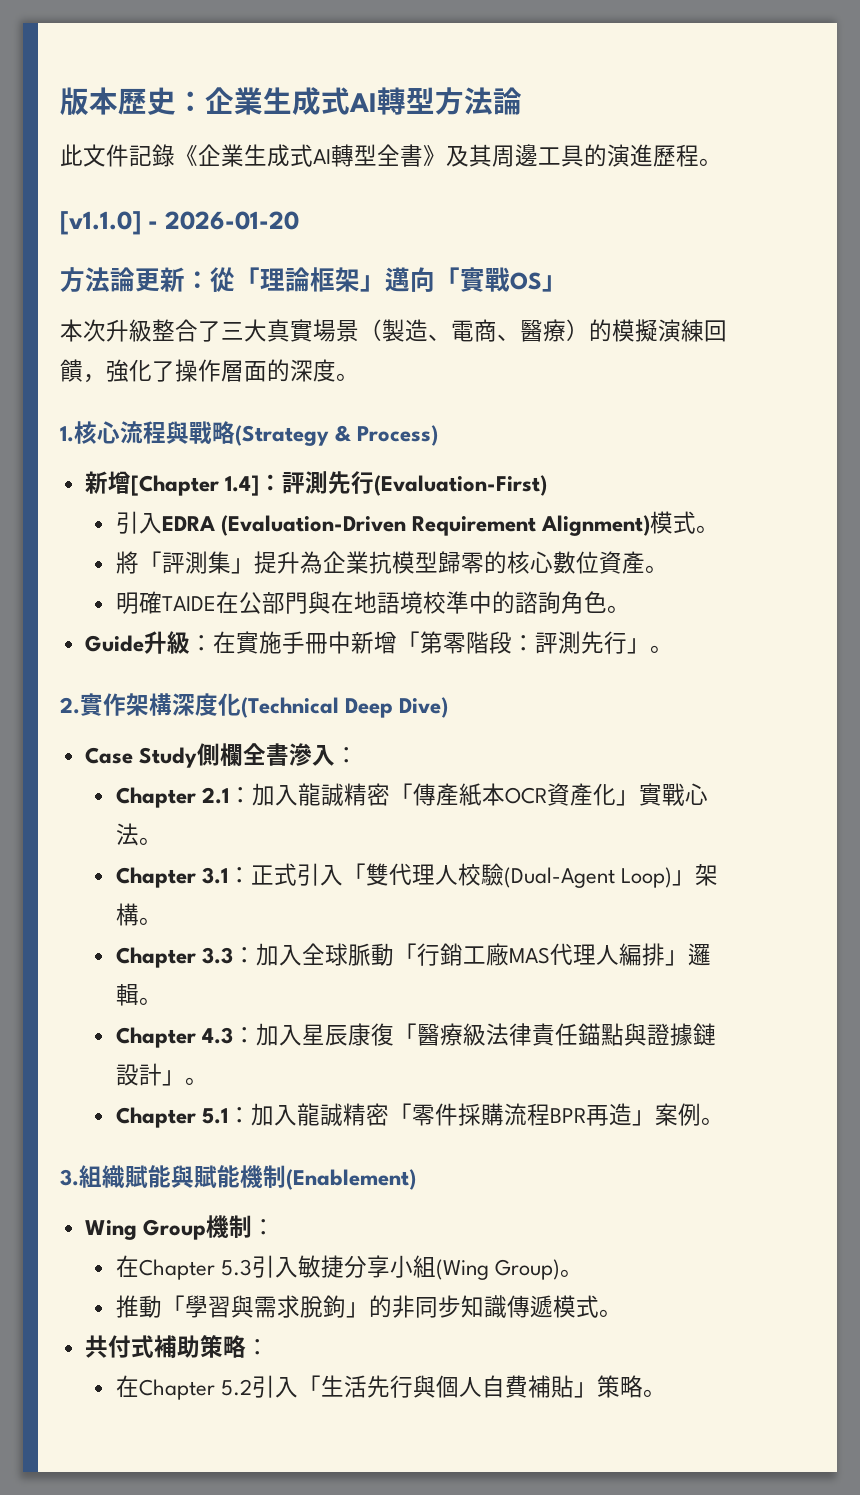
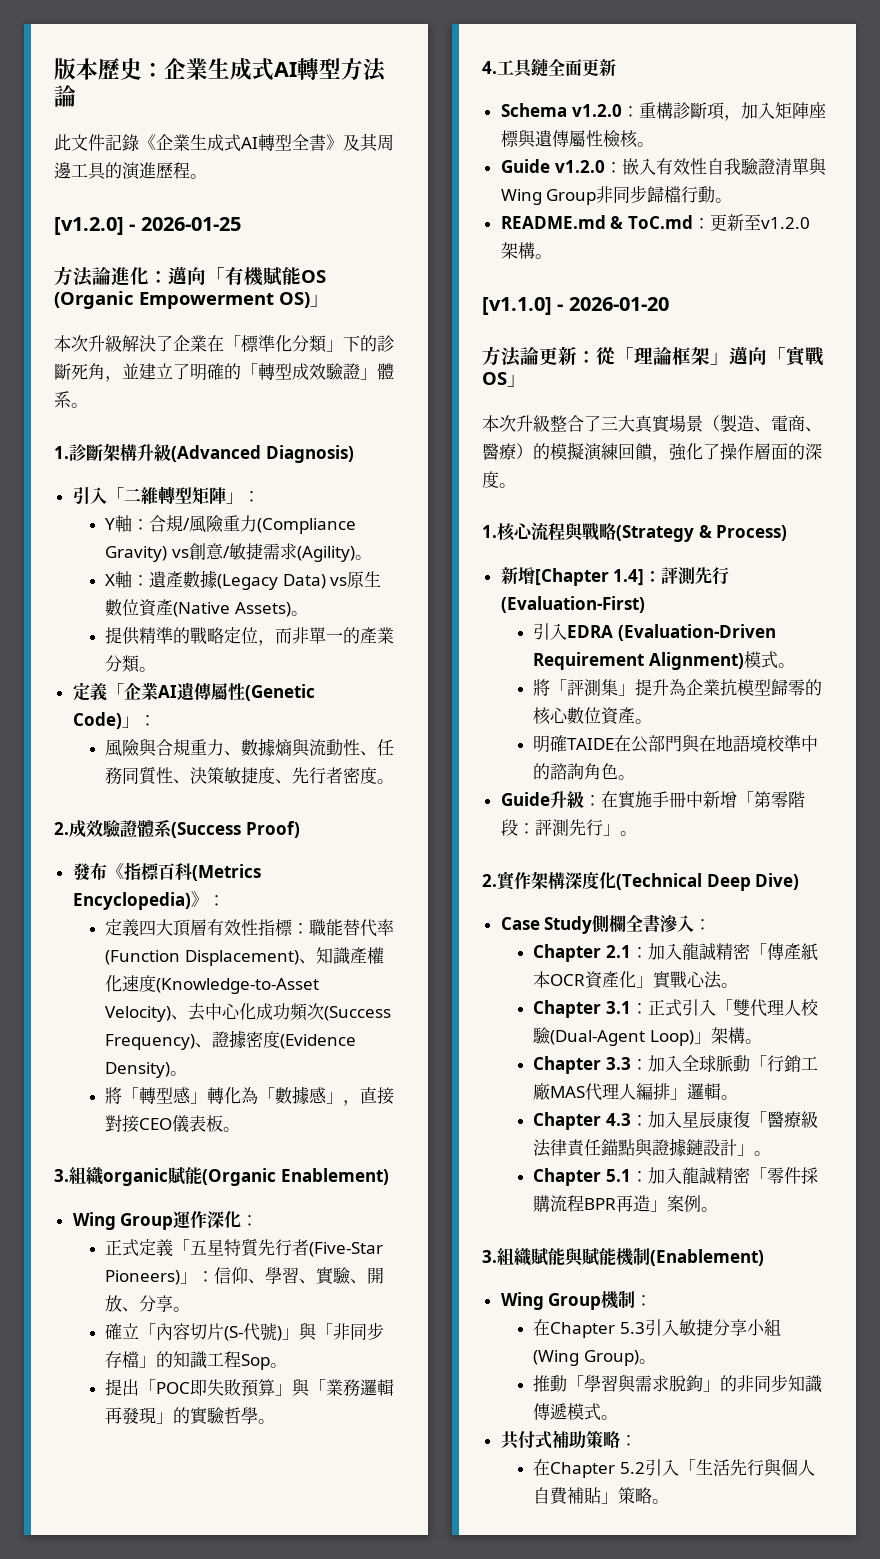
(722, 162) none -> [54,217,241,235] [54,266,326,287] [54,291,329,309] [54,335,394,353] [54,363,394,382] [54,391,88,408] [54,443,354,463] [72,486,260,505] [104,515,356,534] [104,543,372,562] [104,570,382,590] [104,599,308,617] [104,627,394,646] [104,655,156,673] [72,682,315,701] [72,712,156,729] [104,738,394,757] [104,767,394,785] [54,819,300,838] [72,862,261,881] [72,891,225,910] [104,919,394,937] [104,947,384,966] [104,975,319,994] [104,1003,391,1022] [104,1030,356,1050] [104,1062,187,1078] [104,1086,394,1106] [104,1115,240,1133] [54,1167,389,1186] [72,1211,259,1230] [104,1239,383,1257] [104,1267,384,1285] [104,1295,190,1312] [104,1322,384,1341] [104,1351,287,1370] [104,1379,394,1397] [104,1407,275,1425] [482,58,616,78] [500,102,826,121] [500,130,654,148] [500,158,827,176] [500,185,733,205] [500,214,810,231] [500,242,552,259] // [v1.2.0] - 2026-01-25 // 方法論進化：邁向「有機賦能OS (Organic Empowerment OS)」 // 本次升級解決了企業在「標準化分類」下的診斷死角，並建立了明確的「轉型成效驗證」體系。 // 1.診斷架構升級(Advanced Diagnosis) // 引入「二維轉型矩陣」： // Y軸：合規/風險重力(Compliance Gravity) vs創意/敏捷需求(Agility)。 // X軸：遺產數據(Legacy Data) vs原生數位資產(Native Assets)。 // 提供精準的戰略定位，而非單一的產業分類。 // 定義「企業AI遺傳屬性(Genetic Code)」： // 風險與合規重力、數據熵與流動性、任務同質性、決策敏捷度、先行者密度。 // 2.成效驗證體系(Success Proof) // 發布《指標百科(Metrics Encyclopedia)》： // 定義四大頂層有效性指標：職能替代率(Function Displacement)、知識產權化速度(Knowledge-to-Asset Velocity)、去中心化成功頻次(Success Frequency)、證據密度(Evidence Density)。 // 將「轉型感」轉化為「數據感」，直接對接CEO儀表板。 // 3.組織organic賦能(Organic Enablement) // Wing Group運作深化： // 正式定義「五星特質先行者(Five-Star Pioneers)」：信仰、學習、實驗、開放、分享。 // 確立「內容切片(S-代號)」與「非同步存檔」的知識工程Sop。 // 提出「POC即失敗預算」與「業務邏輯再發現」的實驗哲學。 // 4.工具鏈全面更新 // Schema v1.2.0：重構診斷項，加入矩陣座標與遺傳屬性檢核。 // Guide v1.2.0：嵌入有效性自我驗證清單與Wing Group非同步歸檔行動。 // README.md & ToC.md：更新至v1.2.0架構。

